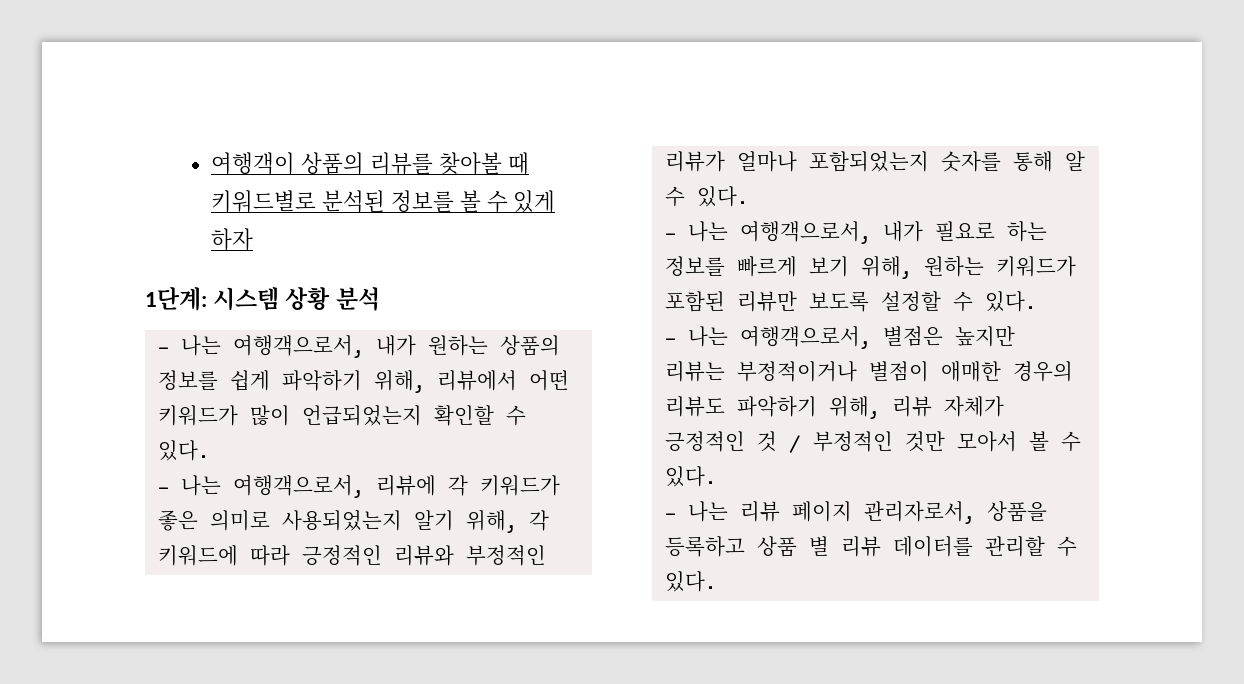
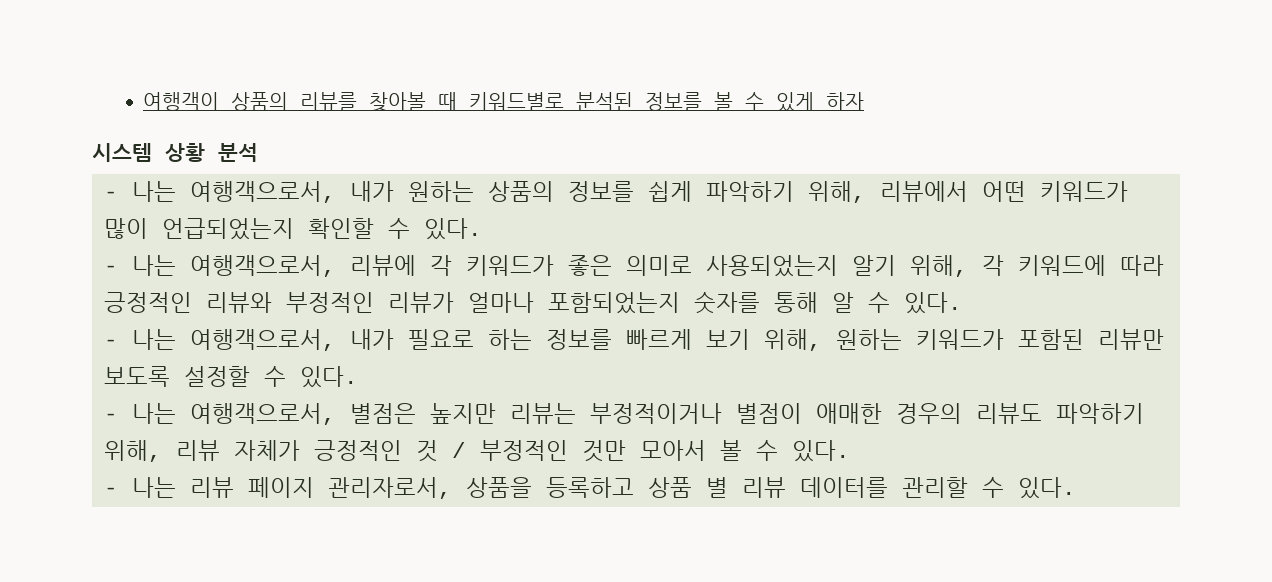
[145,287,207,311] 1단계: -> (865, 101) none

